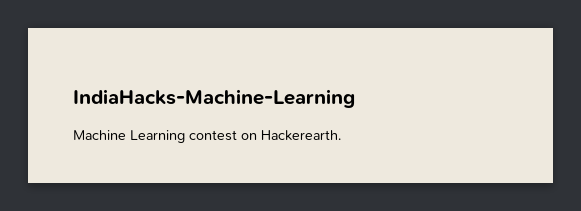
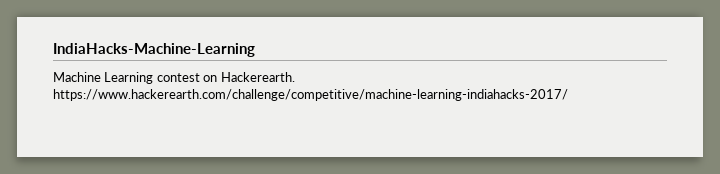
(341, 135) none -> [53,89,568,101] https://www.hackerearth.com/challenge/competitive/machine-learning-indiahacks-2017/

